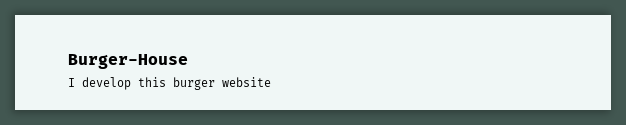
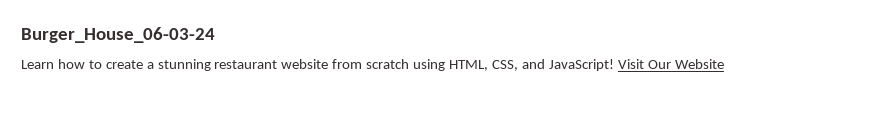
[68,54,188,69] [68,77,271,90] Burger-House // I develop this burger website -> [21,27,215,43] [21,59,724,71] Burger_House_06-03-24 // Learn how to create a stunning restaurant website from scratch using HTML, CSS, and JavaScript! Visit Our Website

